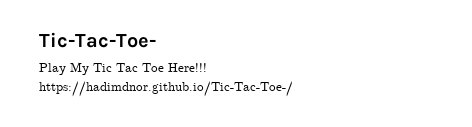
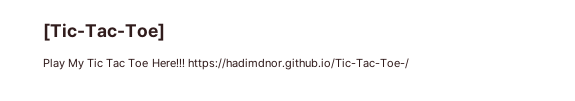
[39,32,156,48] Tic-Tac-Toe- -> [43,23,165,41] [Tic-Tac-Toe]

